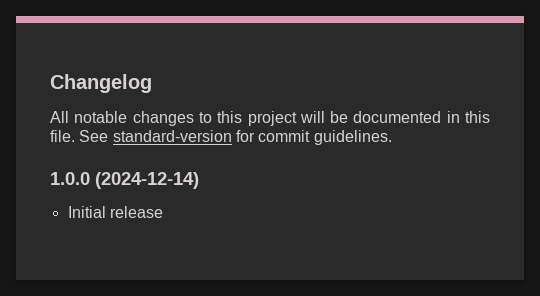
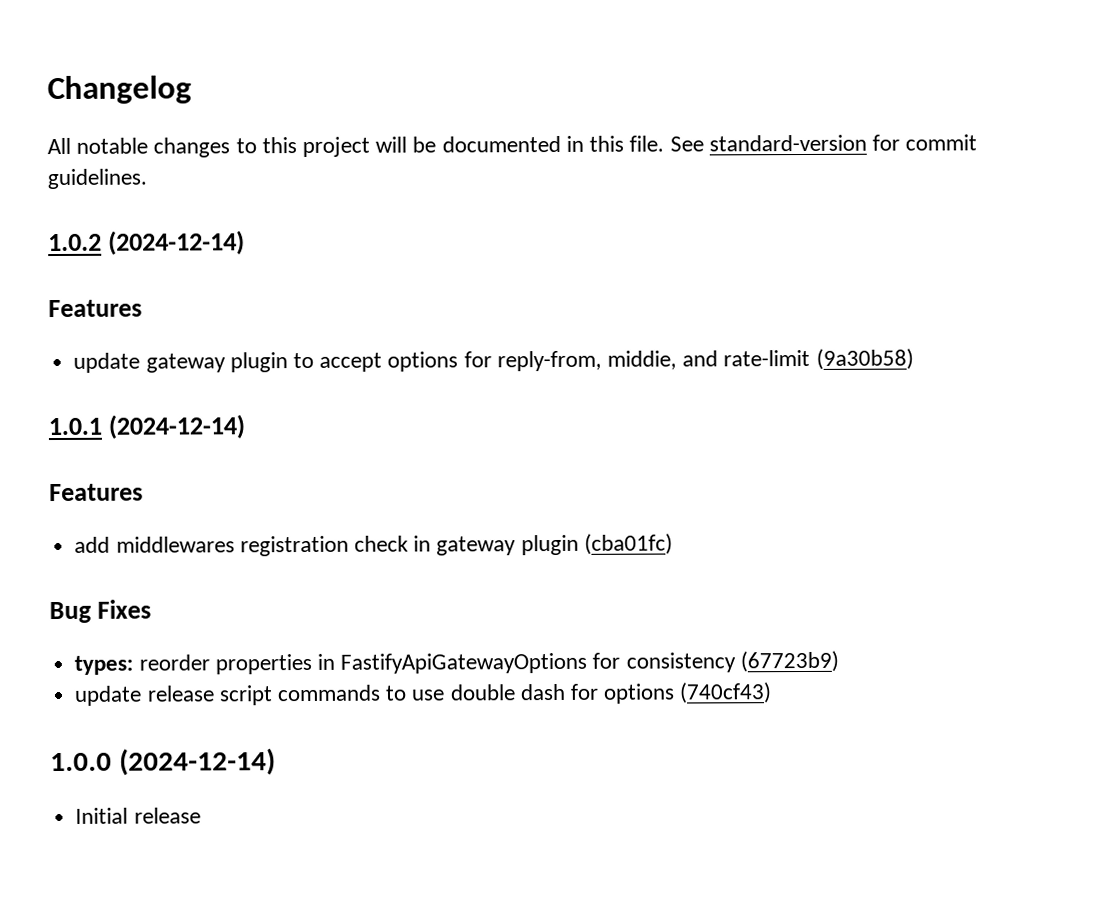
(392, 137) none -> [48,230,246,255] [48,299,142,318] [73,348,914,373] [48,414,246,439] [49,483,143,502] [74,533,673,557] [49,599,152,624] [74,650,839,675] [74,682,773,706] // 1.0.2 (2024-12-14) // Features // update gateway plugin to accept options for reply-from, middie, and rate-limit (9a30b58) // 1.0.1 (2024-12-14) // Features // add middlewares registration check in gateway plugin (cba01fc) // Bug Fixes // types: reorder properties in FastifyApiGatewayOptions for consistency (67723b9) // update release script commands to use double dash for options (740cf43)

